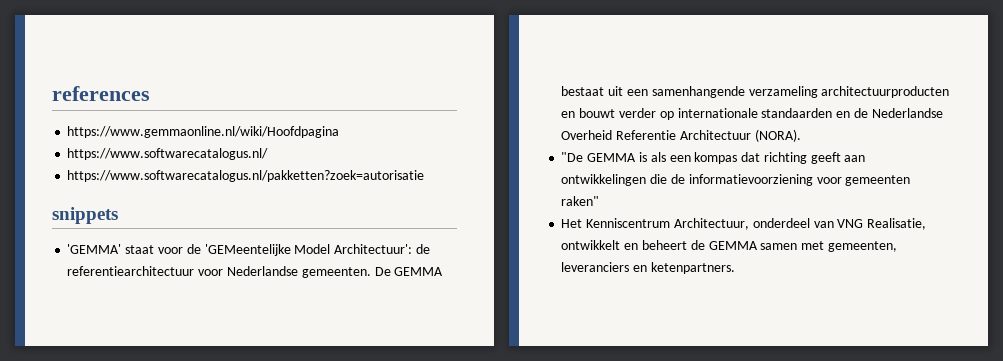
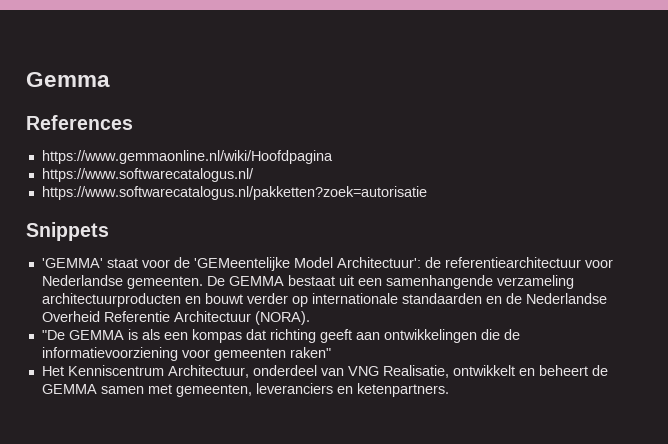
[52,86,150,101] references -> [26,72,110,87] [26,115,133,130] Gemma // References
[52,207,118,224] snippets -> [26,222,109,241] Snippets

